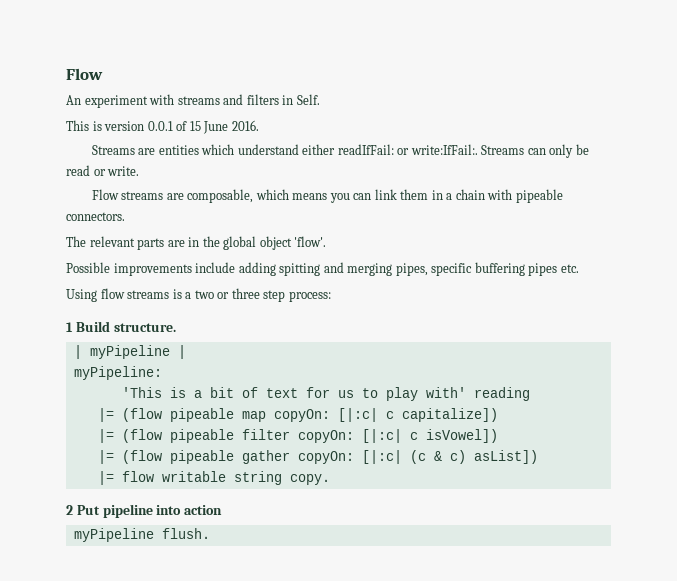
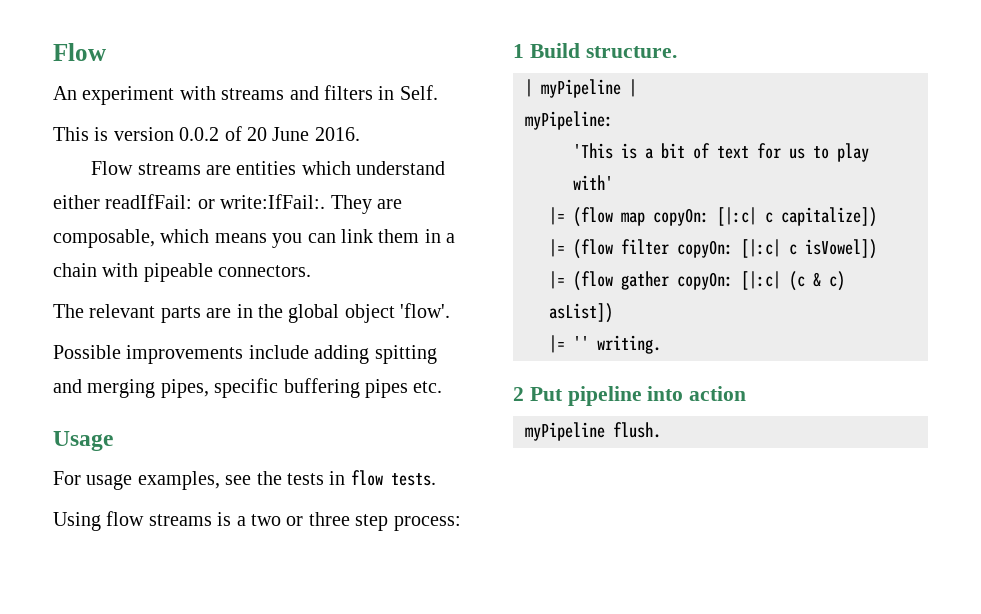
[147,121,201,131] 0.0.1 of 15 -> [179,126,267,141] 0.0.2 of 20
[91,145,135,155] Streams -> [91,161,201,175] Flow streams
[481,144,589,158] [66,165,140,176] [91,189,164,200] Streams can only be read or write. // Flow streams -> [330,195,372,214] They
(579, 268) none -> [53,431,113,451] [53,470,436,490] // Usage // For usage examples, see the tests in flow tests.
[473,387,530,401] [97,408,234,422] reading // |= (flow pipeable -> [549,207,613,227] // |= (flow
[169,429,234,443] pipeable -> (613, 249) none
[169,450,234,464] pipeable -> (613, 281) none
[121,471,330,485] flow writable string copy. -> [573,335,661,354] '' writing.

